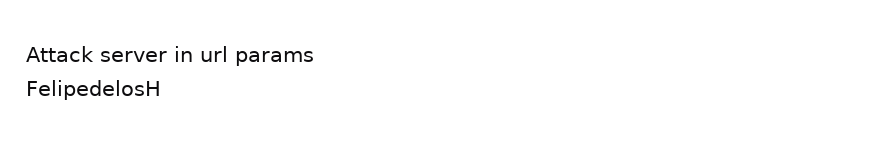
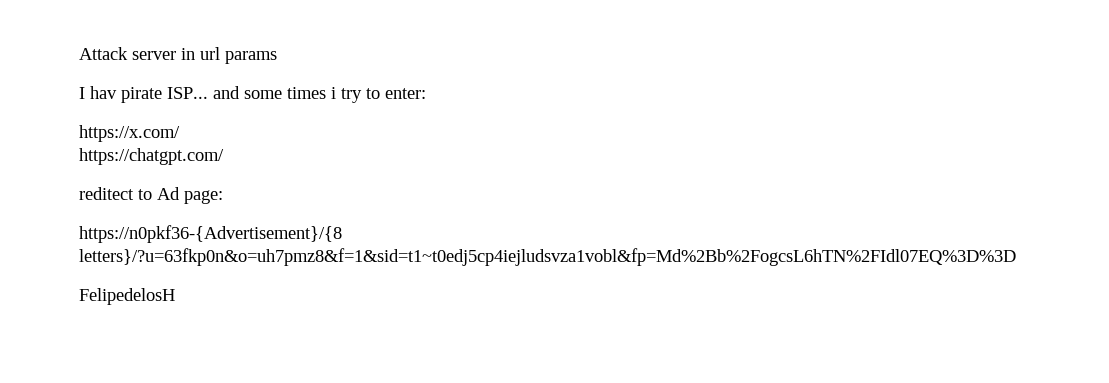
(314, 58) none -> [79,86,426,103] [79,125,180,142] [79,148,224,165] [79,187,223,204] [79,225,342,243] [79,248,1016,266] // I hav pirate ISP... and some times i try to enter: // https://x.com/ // https://chatgpt.com/ // reditect to Ad page: // https://n0pkf36-{Advertisement}/{8 letters}/?u=63fkp0n&o=uh7pmz8&f=1&sid=t1~t0edj5cp4iejludsvza1vobl&fp=Md%2Bb%2FogcsL6hTN%2FIdl07EQ%3D%3D

